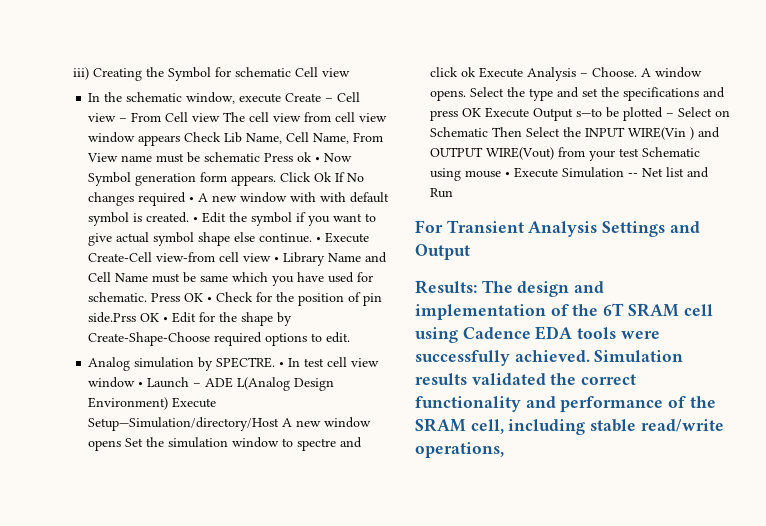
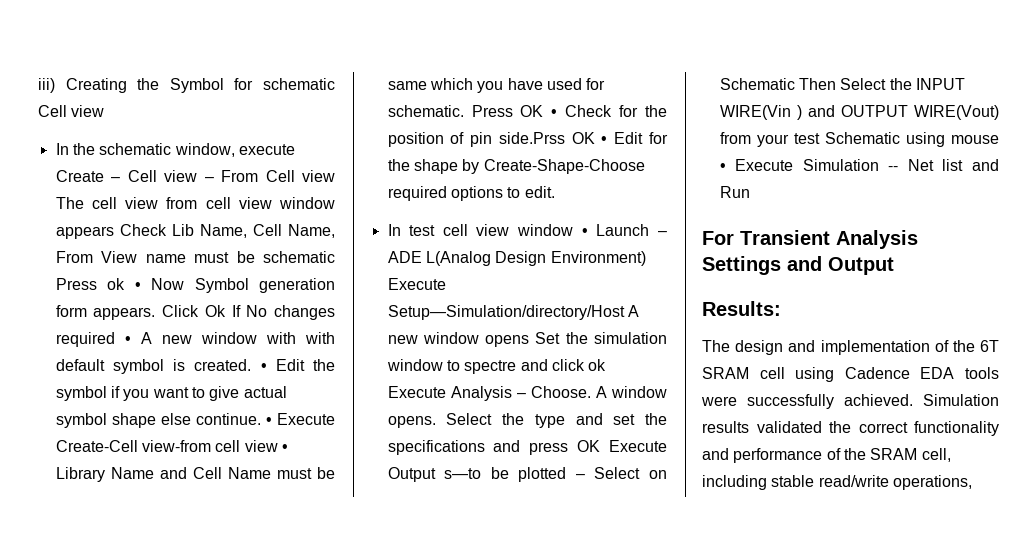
[88,357,285,371] Analog simulation by SPECTRE. • -> (555, 192) none
(477, 287) none -> (781, 308) //

